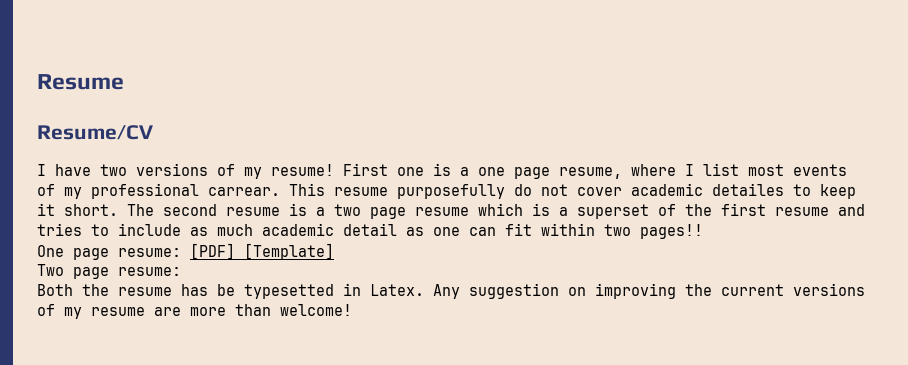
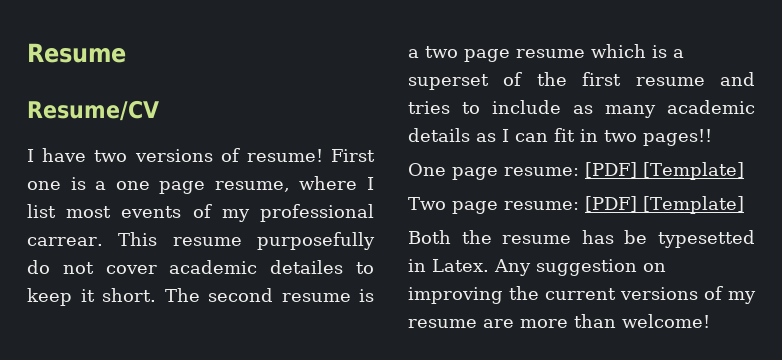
[244,167,262,179] my -> (240, 155) none
[217,223,460,236] much academic detail as one -> [605,100,755,118] [408,128,509,142] many academic details as I
[541,223,595,236] within -> [580,129,598,142] in
(181, 271) none -> [585,196,744,214] [PDF] [Template]

